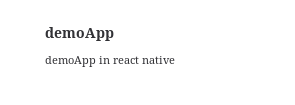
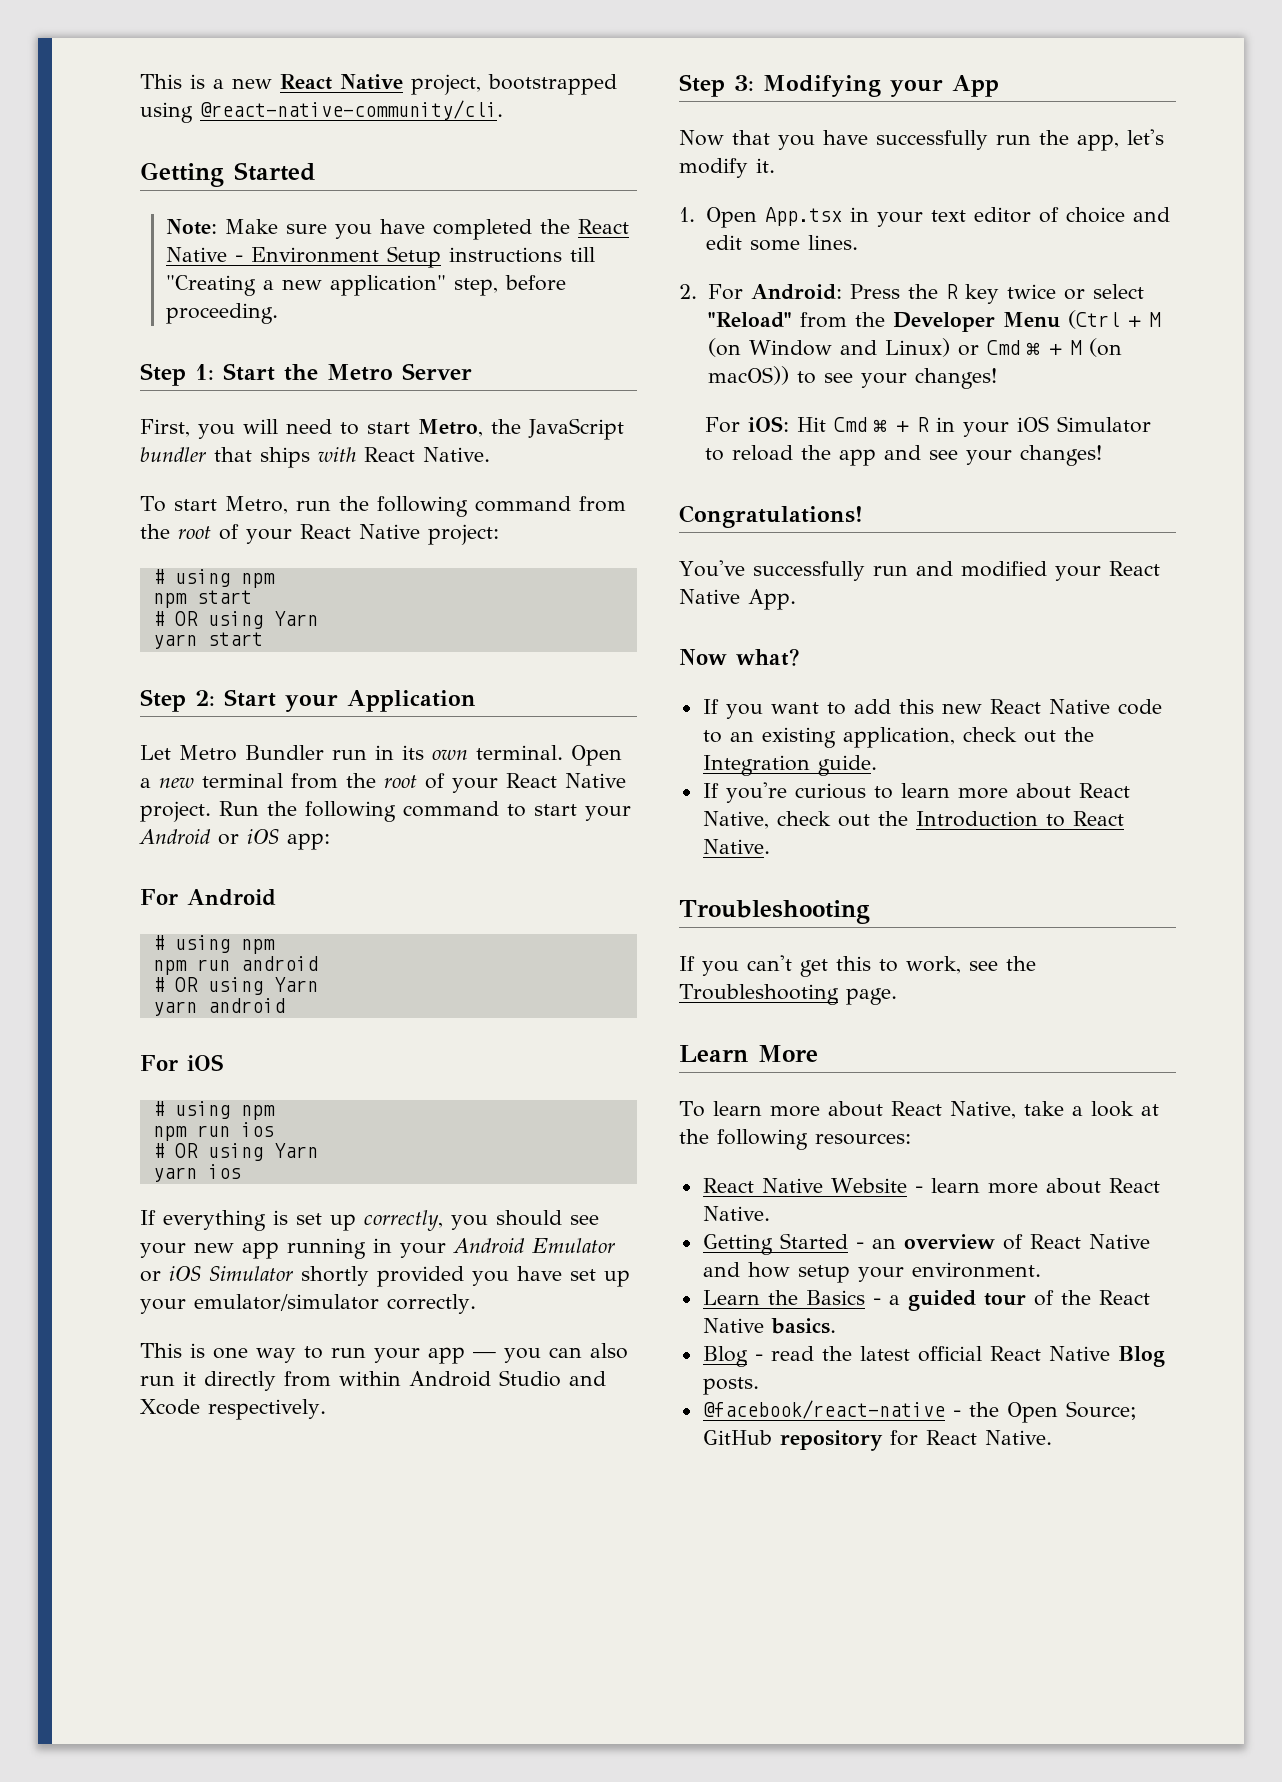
[45,27,114,41] [45,56,175,67] demoApp // demoApp in react native -> [140,74,617,95] [140,100,503,123] [140,162,316,187] [165,219,629,240] [165,246,595,268] [165,275,566,296] [165,303,278,324] [140,363,472,386] [140,418,624,440] [140,447,490,468] [140,496,626,517] [140,524,499,545] [152,569,275,588] [152,590,252,608] [152,611,318,629] [152,632,263,649] [140,689,476,712] [140,745,622,766] [140,773,626,793] [140,801,631,822] [139,829,330,850] [140,889,276,906] [152,935,275,954] [152,956,318,975] [152,977,318,995] [152,998,285,1016] [140,1054,223,1071] [152,1101,275,1120] [152,1122,274,1141] [152,1143,318,1161] [152,1164,241,1182] [140,1210,599,1231] [140,1238,615,1259] [140,1266,630,1287] [140,1294,476,1314] [140,1343,628,1364] [140,1370,606,1391] [140,1399,326,1420] [679,74,999,97] [679,129,1164,151] [679,158,775,178] [679,207,1170,228] [705,235,858,251] [679,284,1144,304] [707,310,1161,332] [707,338,1122,357] [707,366,997,389] [704,416,1151,437] [704,445,1102,466] [679,505,863,528] [679,560,1160,581] [679,589,796,610] [679,648,799,666] [702,699,1162,719] [702,727,1094,748] [702,755,877,776] [702,782,1130,803] [702,811,1124,829] [702,839,770,854] [679,900,870,924] [679,955,1036,977] [679,984,897,1005] [679,1045,818,1062] [679,1101,1159,1119] [679,1129,911,1150] [702,1178,1160,1194] [702,1206,770,1221] [702,1233,1150,1255] [702,1262,1041,1283] [702,1290,1150,1311] [702,1318,836,1334] [702,1346,1165,1367] [702,1377,759,1395] [702,1400,1137,1423] [702,1430,1052,1451] This is a new React Native project, bootstrapped using @react-native-community/cli. // Getting Started // Note: Make sure you have completed the React Native - Environment Setup instructions till "Creating a new application" step, before proceeding. // Step 1: Start the Metro Server // First, you will need to start Metro, the JavaScript bundler that ships with React Native. // To start Metro, run the following command from the root of your React Native project: // # using npm // npm start // # OR using Yarn // yarn start // Step 2: Start your Application // Let Metro Bundler run in its own terminal. Open a new terminal from the root of your React Native project. Run the following command to start your Android or iOS app: // For Android // # using npm // npm run android // # OR using Yarn // yarn android // For iOS // # using npm // npm run ios // # OR using Yarn // yarn ios // If everything is set up correctly, you should see your new app running in your Android Emulator or iOS Simulator shortly provided you have set up your emulator/simulator correctly. // This is one way to run your app — you can also run it directly from within Android Studio and Xcode respectively. // Step 3: Modifying your App // Now that you have successfully run the app, let's modify it. // 1. Open App.tsx in your text editor of choice and edit some lines. // 2. For Android: Press the R key twice or select "Reload" from the Developer Menu (Ctrl + M (on Window and Linux) or Cmd ⌘ + M (on macOS)) to see your changes! // For iOS: Hit Cmd ⌘ + R in your iOS Simulator to reload the app and see your changes! // Congratulations! // You've successfully run and modified your React Native App. // Now what? // If you want to add this new React Native code to an existing application, check out the Integration guide. // If you're curious to learn more about React Native, check out the Introduction to React Native. // Troubleshooting // If you can't get this to work, see the Troubleshooting page. // Learn More // To learn more about React Native, take a look at the following resources: // React Native Website - learn more about React Native. // Getting Started - an overview of React Native and how setup your environment. // Learn the Basics - a guided tour of the React Native basics. // Blog - read the latest official React Native Blog posts. // @facebook/react-native - the Open Source; GitHub repository for React Native.

